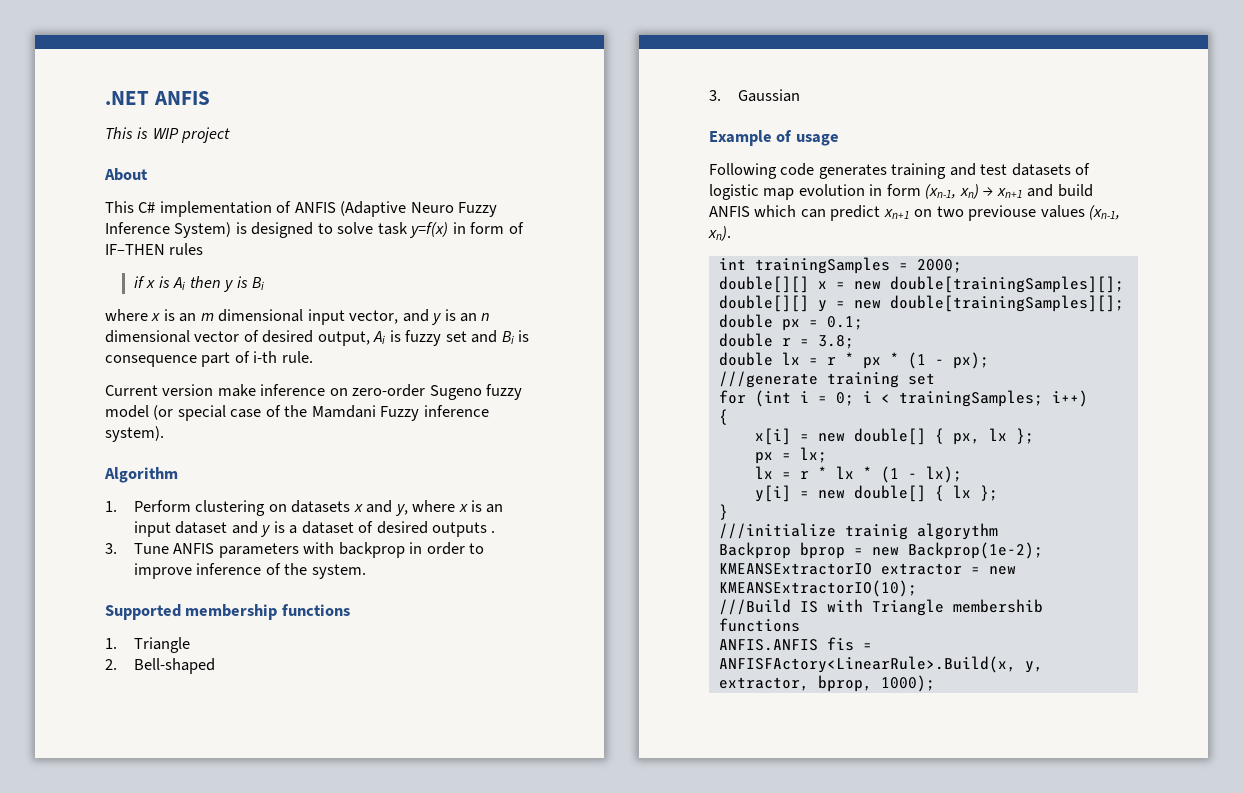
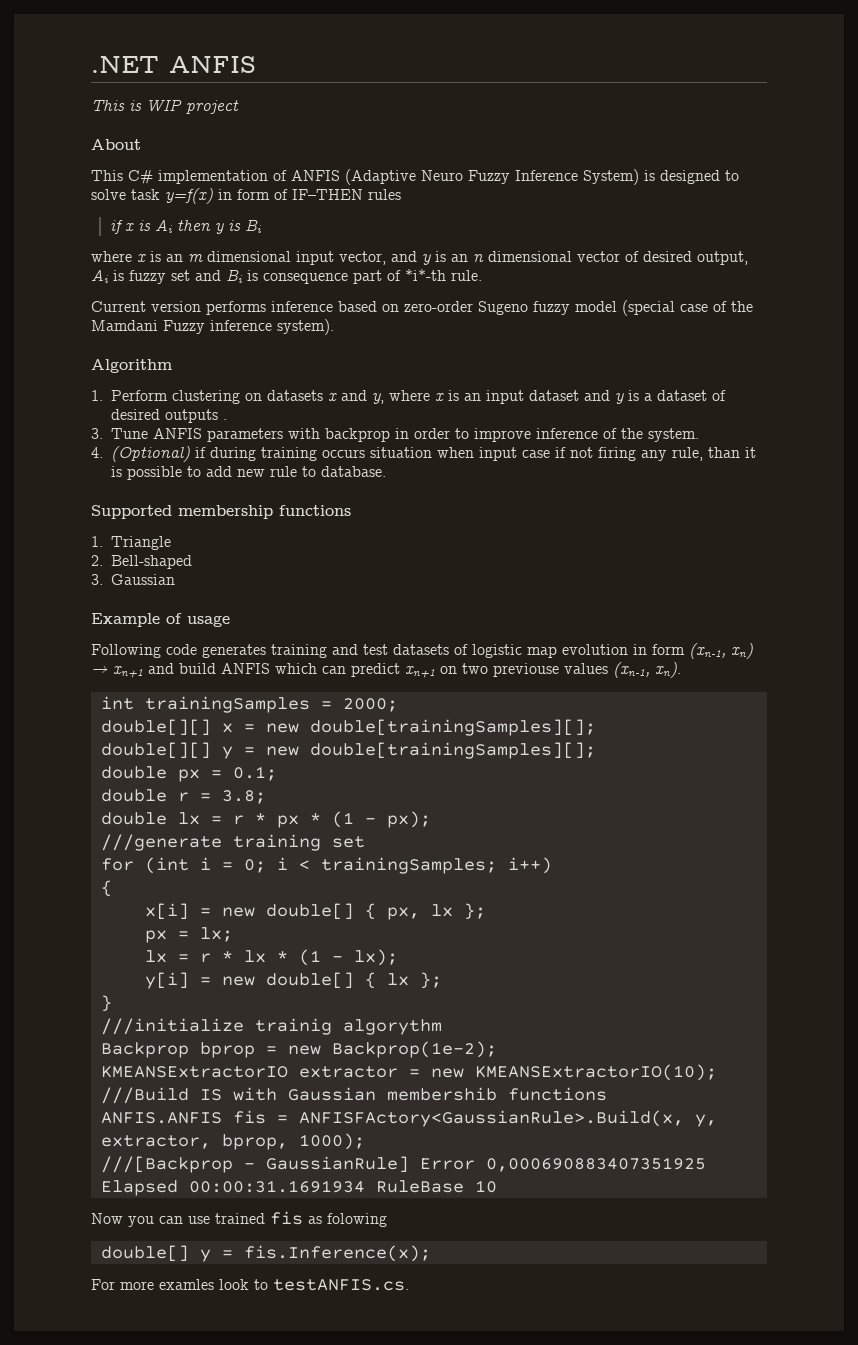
[253,351,278,363] i-th -> [405,269,446,281] *i*-th
[217,384,326,397] make inference -> [206,301,377,315] performs inference based
[153,405,226,421] (or special -> [622,300,675,316] (special
(366, 571) none -> [91,446,756,462] [111,466,386,480] // 4. (Optional) if during training occurs situation when input case if not firing any rule, than it is possible to add new rule to database.
[871,599,944,616] Triangle -> [287,1087,376,1101] Gaussian
[718,656,1016,673] ANFISFActory<LinearRule>.Build(x, -> [298,1110,684,1127] ANFISFActory<GaussianRule>.Build(x,
(935, 683) none -> [100,1156,706,1173] [100,1180,497,1196] [91,1211,387,1227] [100,1245,431,1262] [91,1279,409,1291] // ///[Backprop - GaussianRule] Error 0,000690883407351925 Elapsed 00:00:31.1691934 RuleBase 10 // Now you can use trained fis as folowing // double[] y = fis.Inference(x); // For more examles look to testANFIS.cs.

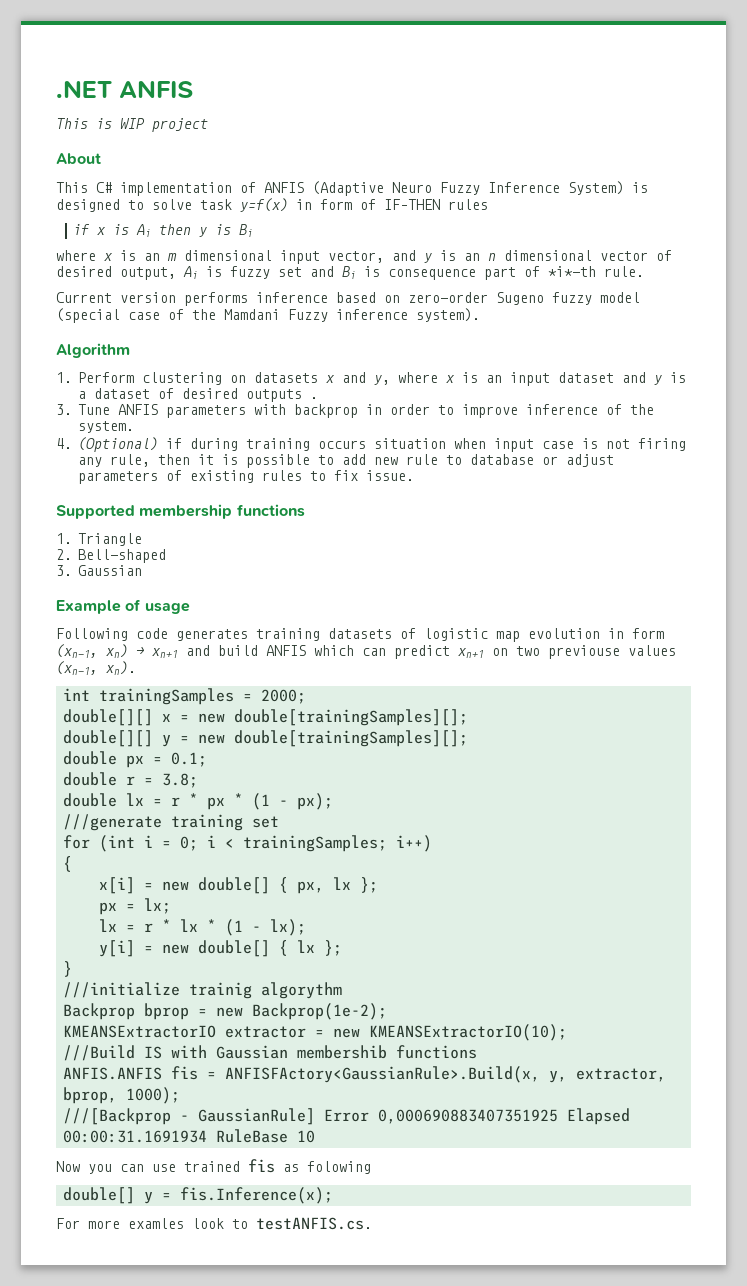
[555,447,566,458] if -> [582,438,598,449] is
[708,447,740,458] than -> [158,454,190,465] then
[321,466,386,477] database. -> [470,454,614,467] [78,470,414,484] database or adjust parameters of existing rules to fix issue.
[332,644,388,655] and test -> (320, 634) none

